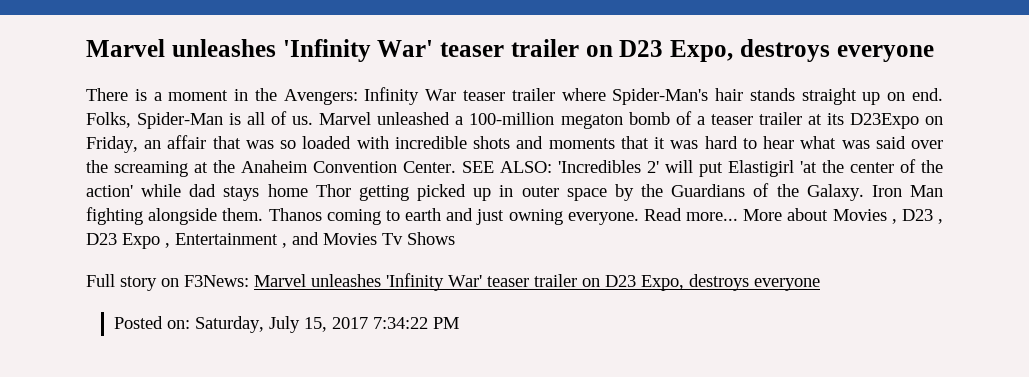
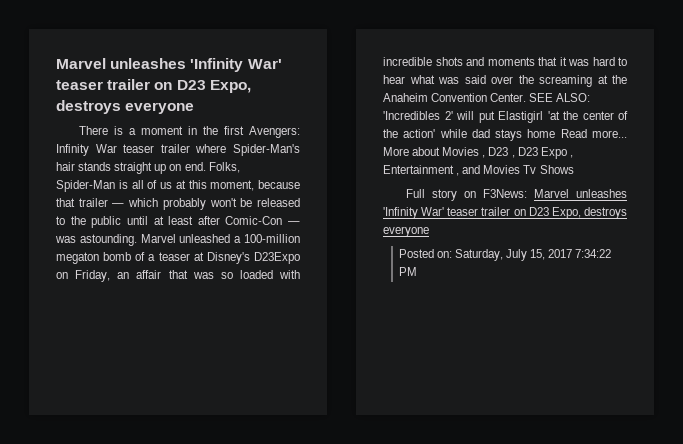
(277, 94) none -> [223,126,244,135] first
[292,116,314,125] us. -> [160,180,300,191] [56,198,300,210] [56,216,300,228] [55,234,137,246] us at this moment, because that trailer — which probably won't be released to the public until at least after Comic-Con — was astounding.
[758,112,844,125] trailer at its -> [193,252,250,264] at Disney's
[315,183,943,201] [86,207,639,225] Thor getting picked up in outer space by the Guardians of the Galaxy. Iron Man fighting alongside them. Thanos coming to earth and just owning everyone. -> (556, 133) none

